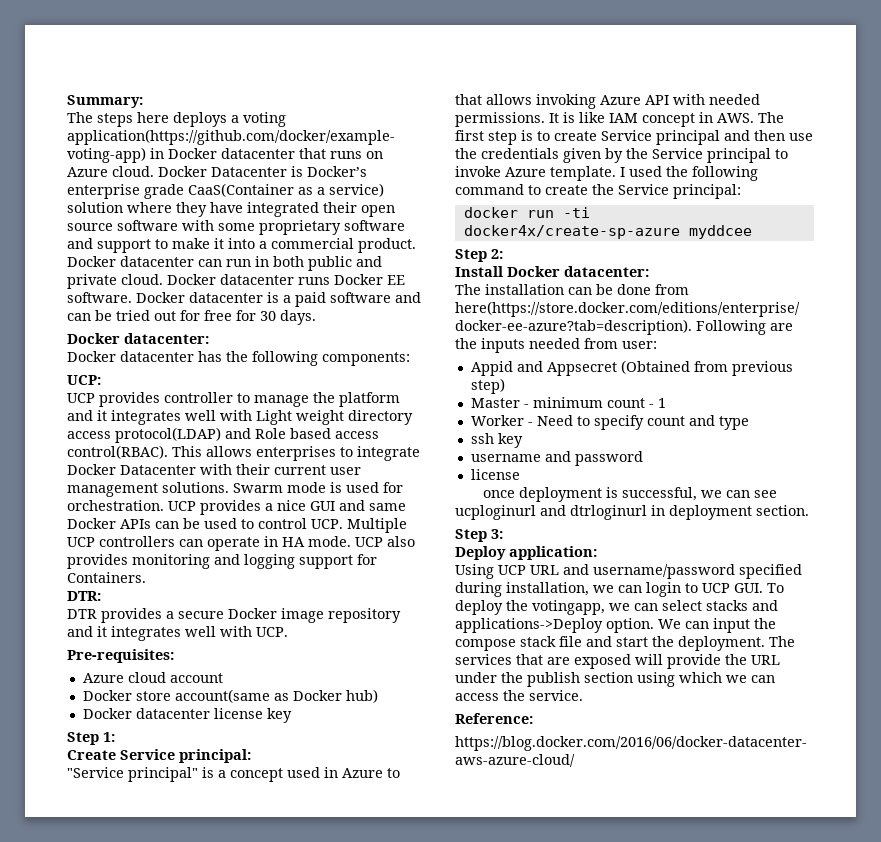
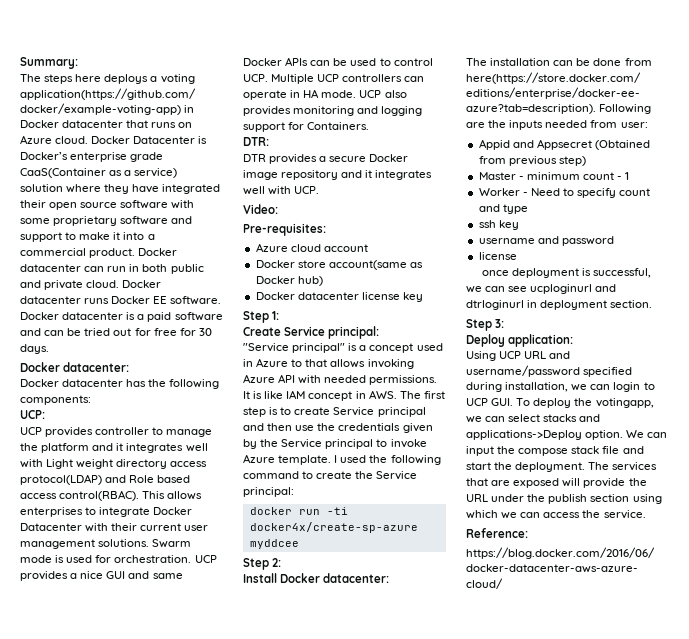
(288, 632) none -> [243,204,278,214] // Video:

